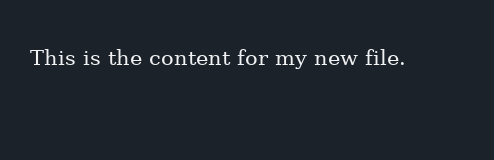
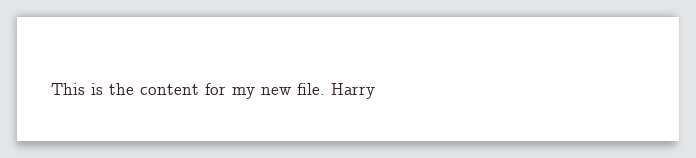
(406, 57) none -> [331,83,375,99] Harry

